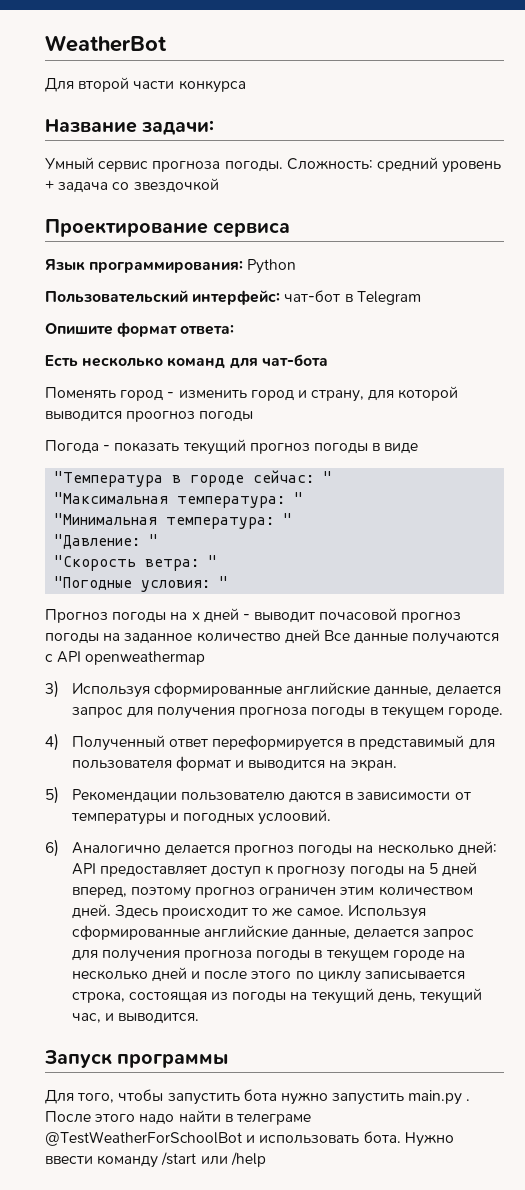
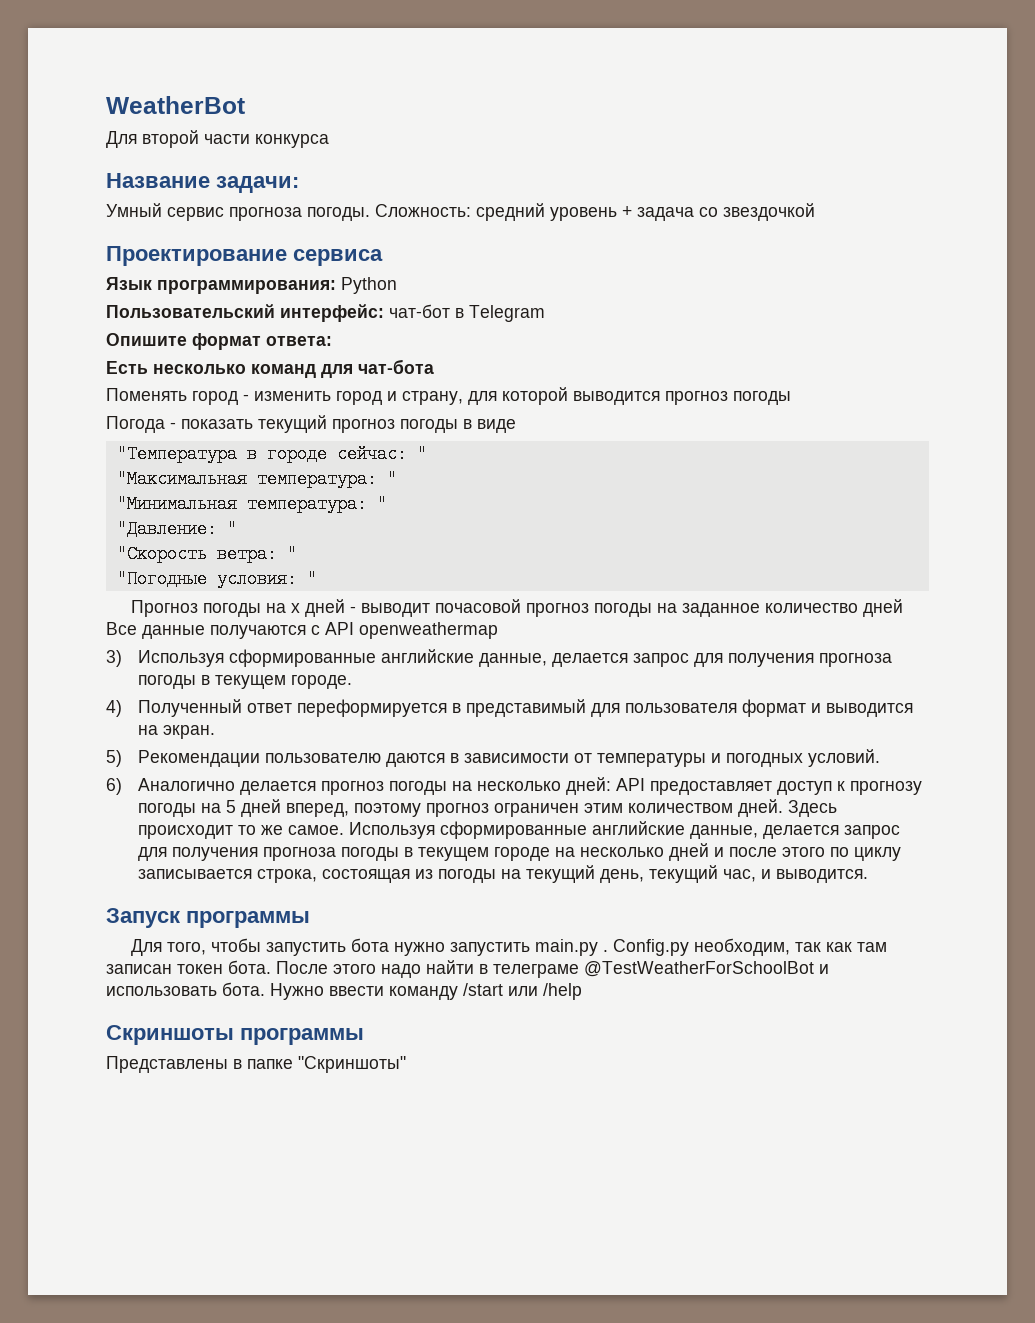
[126,411,196,422] проогноз -> [665,391,728,405] прогноз
[258,809,332,825] услоовий. -> [808,749,881,767] условий.
(471, 1100) none -> [613,938,888,956] [106,960,271,974] Config.py необходим, так как там записан токен бота.
(266, 1159) none -> [106,1025,364,1045] [106,1056,406,1073] // Скриншоты программы // Представлены в папке "Скриншоты"

